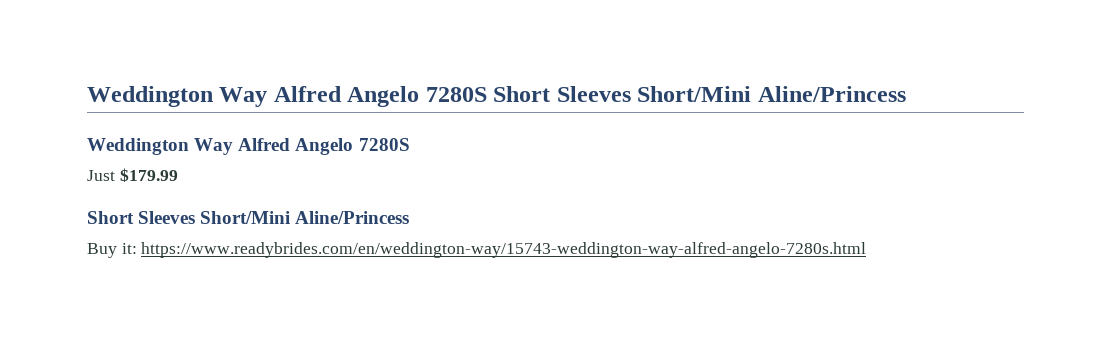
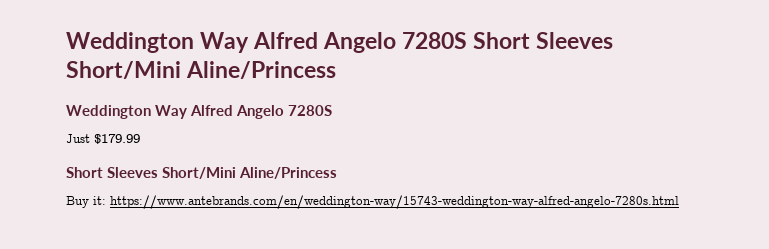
[141,242,867,258] https://www.readybrides.com/en/weddington-way/15743-weddington-way-alfred-angelo-7280s.html -> [110,195,679,209] https://www.antebrands.com/en/weddington-way/15743-weddington-way-alfred-angelo-7280s.html

